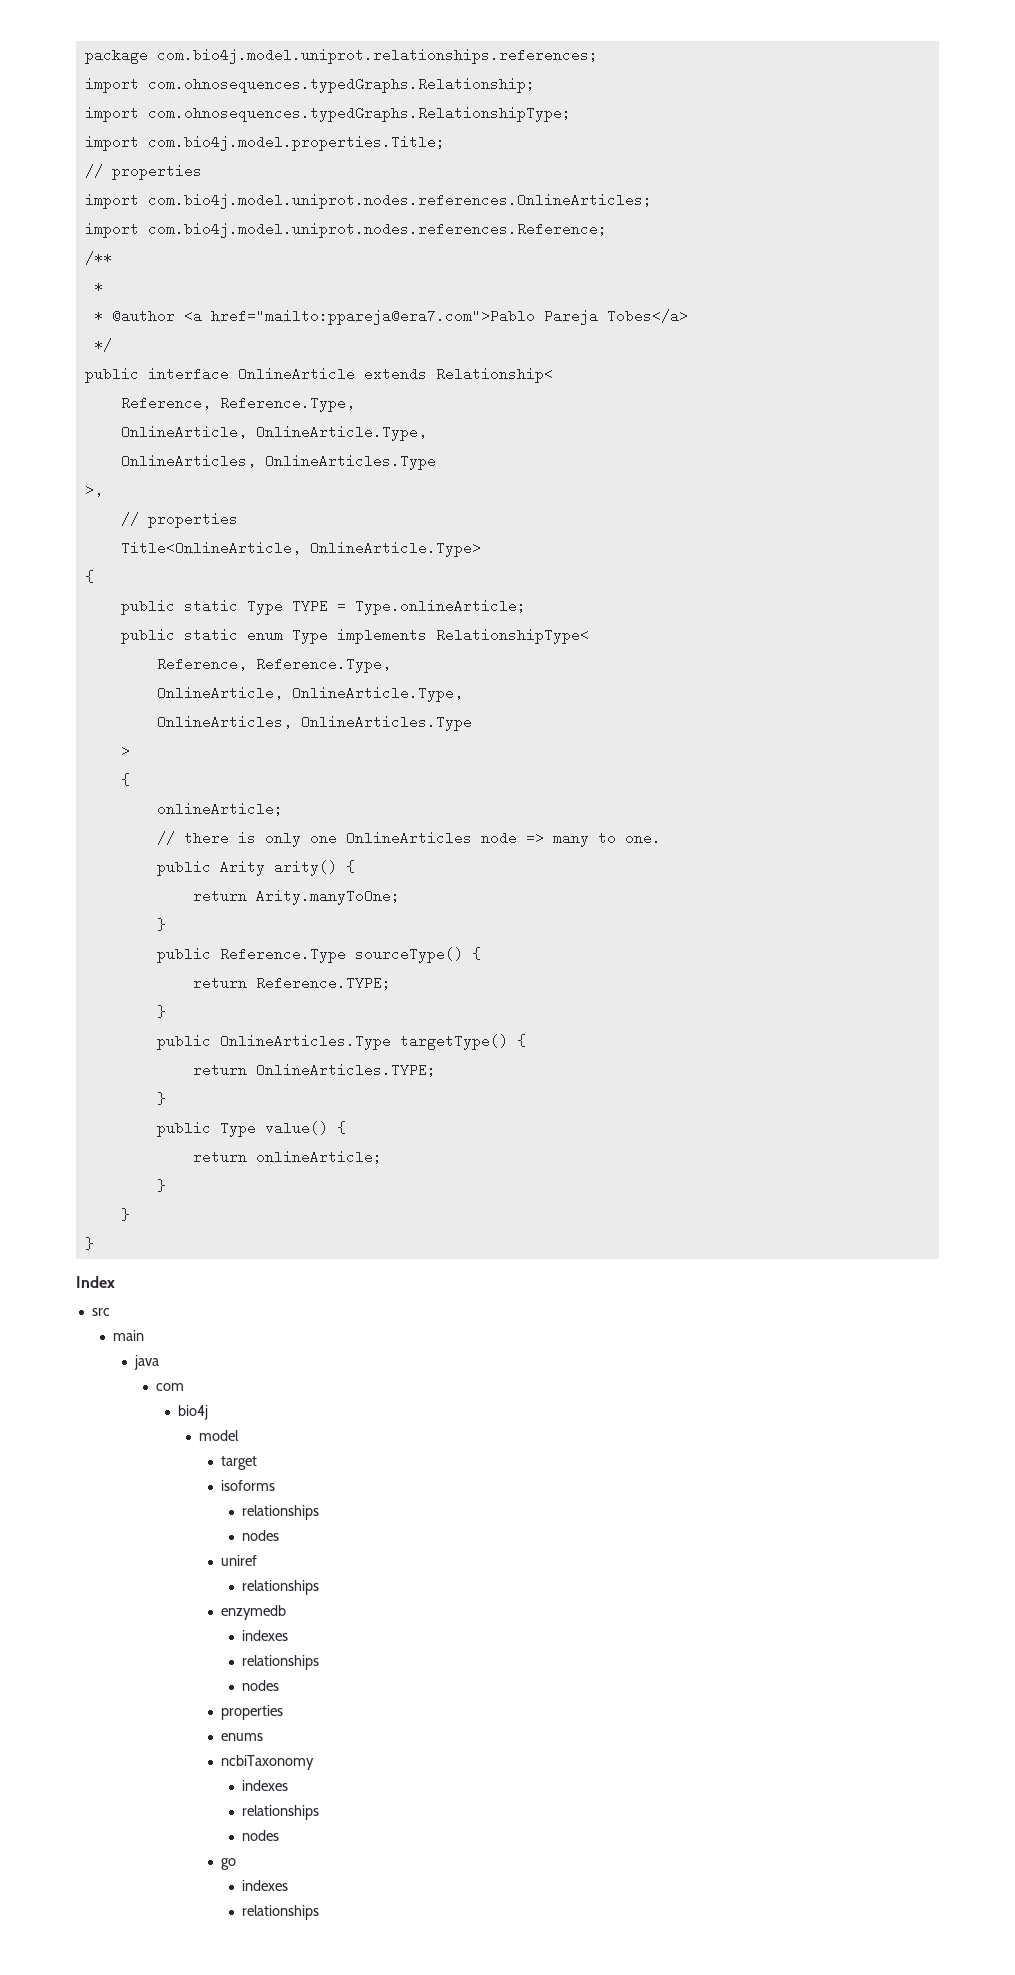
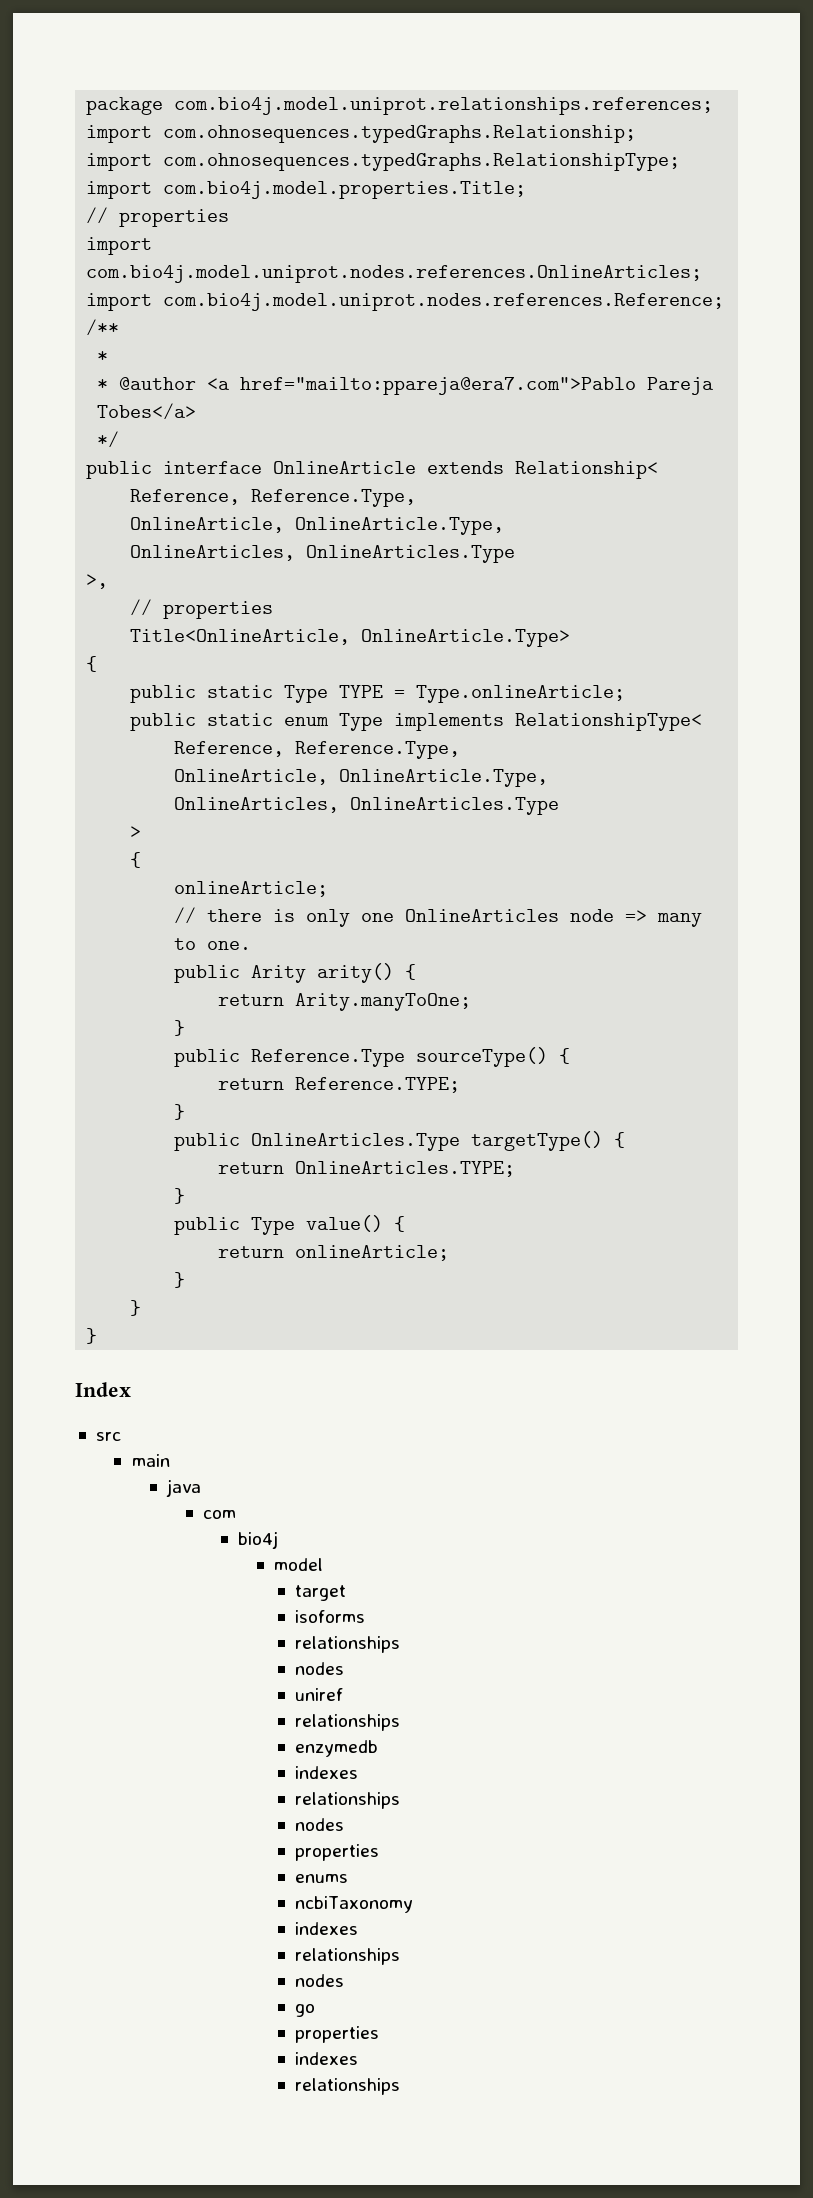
(236, 1864) none -> [294,2026,379,2043] // properties

